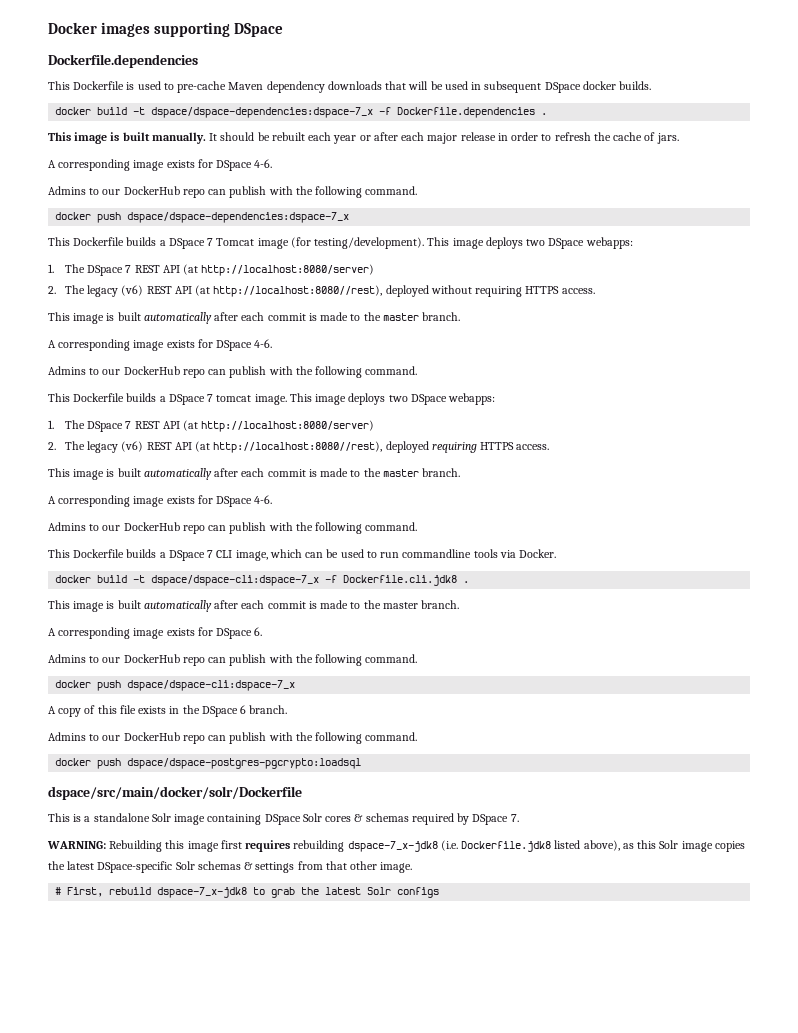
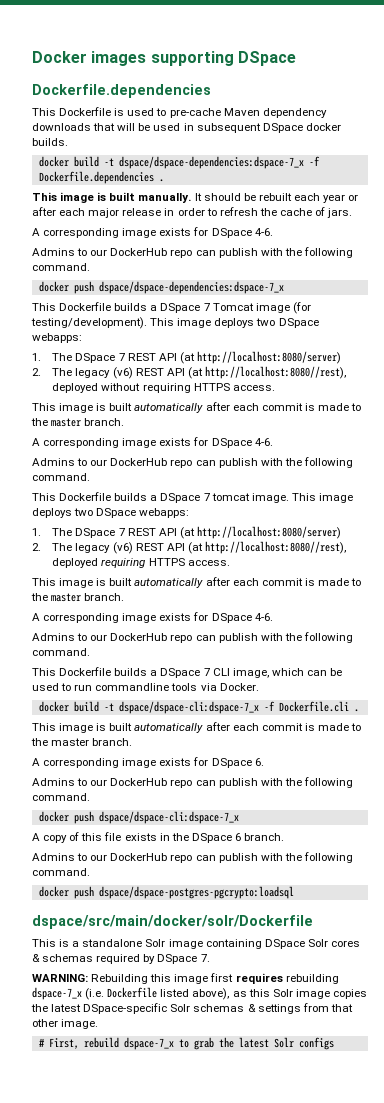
[343,575,458,586] Dockerfile.cli.jdk8 -> [278,701,349,712] Dockerfile.cli
[347,840,552,852] dspace-7_x-jdk8 (i.e. Dockerfile.jdk8 -> [32,987,158,1000] dspace-7_x (i.e. Dockerfile
[157,887,248,898] dspace-7_x-jdk8 -> [123,1037,174,1050] dspace-7_x

